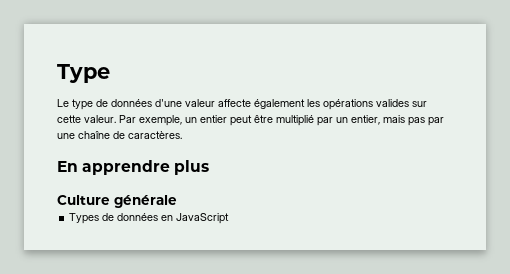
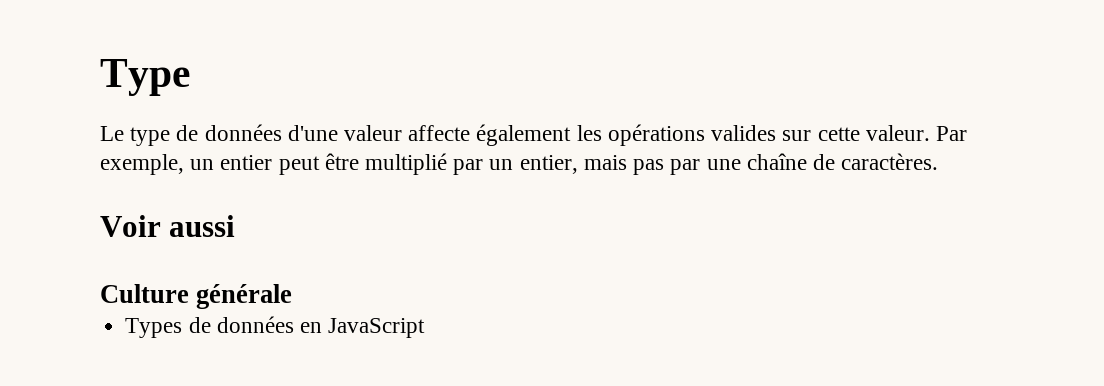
[57,160,210,175] En apprendre plus -> [100,215,236,237] Voir aussi

